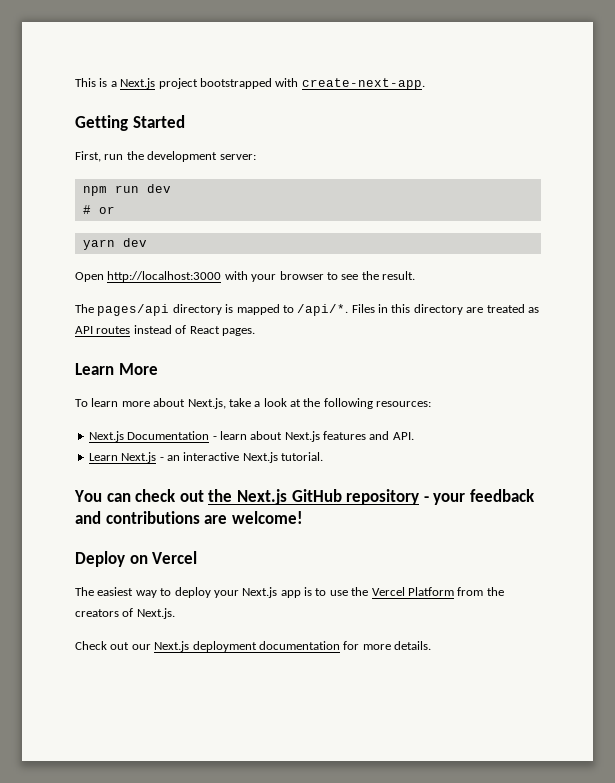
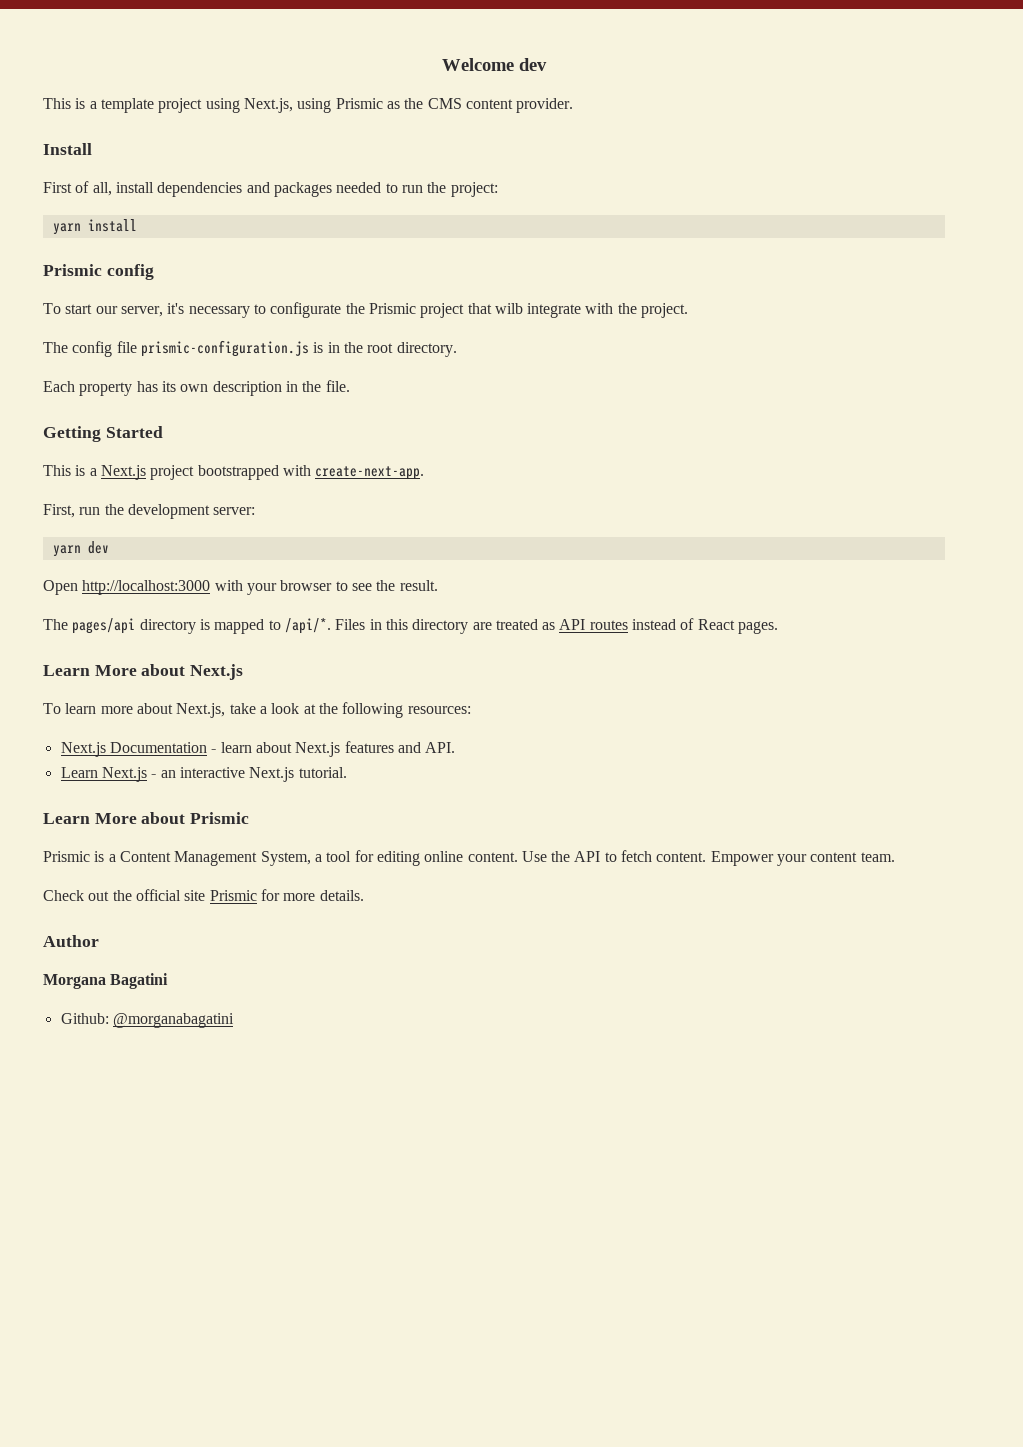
(75, 82) none -> [442,58,547,71] [43,98,574,113] [43,143,92,155] [43,181,498,197] [52,219,137,235] [43,264,154,280] [43,302,689,318] [43,340,457,357] [43,380,350,396] [43,426,163,442] Welcome dev // This is a template project using Next.js, using Prismic as the CMS content provider. // Install // First of all, install dependencies and packages needed to run the project: // yarn install // Prismic config // To start our server, it's necessary to configurate the Prismic project that wilb integrate with the project. // The config file prismic-configuration.js is in the root directory. // Each property has its own description in the file. // Getting Started //
[75,115,185,131] // Getting Started -> (425, 473) none
[82,184,171,196] [82,205,115,214] // npm run dev // # or -> (256, 511) none
(158, 369) none -> [141,664,244,680] about Next.js
[74,489,535,505] [75,511,303,524] [75,551,198,567] [75,587,504,598] [75,608,175,619] [75,641,431,652] You can check out the Next.js GitHub repository - your feedback and contributions are welcome! // Deploy on Vercel // The easiest way to deploy your Next.js app is to use the Vercel Platform from the creators of Next.js. // Check out our Next.js deployment documentation for more details. -> [43,812,250,824] [43,850,895,866] [43,889,364,901] [43,935,99,947] [43,973,169,989] [60,1013,234,1028] Learn More about Prismic // Prismic is a Content Management System, a tool for editing online content. Use the API to fetch content. Empower your content team. // Check out the official site Prismic for more details. // Author // Morgana Bagatini // Github: @morganabagatini

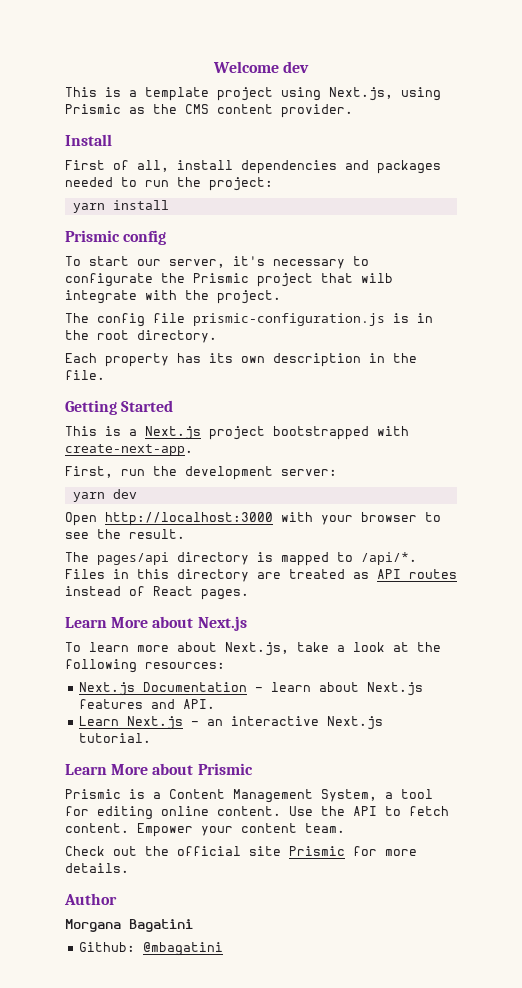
[112,1013,234,1028] @morganabagatini -> [142,942,223,956] @mbagatini

